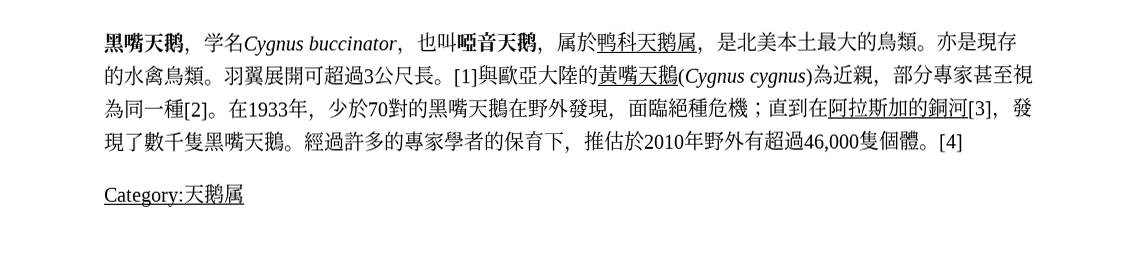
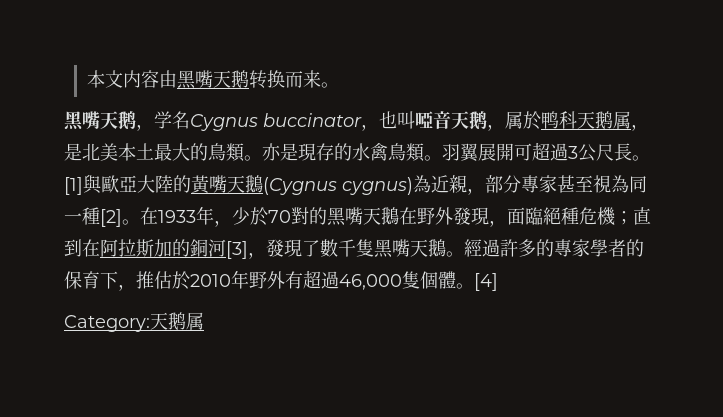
(103, 43) none -> [87,70,340,89] 本文内容由黑嘴天鹅转换而来。 //

